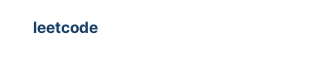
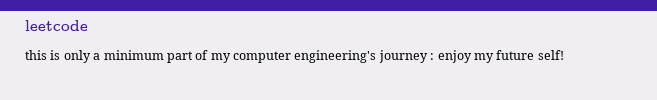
(98, 27) none -> [25,50,564,63] // this is only a minimum part of my computer engineering's journey : enjoy my future self!

